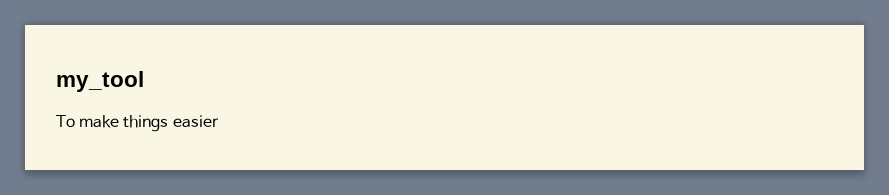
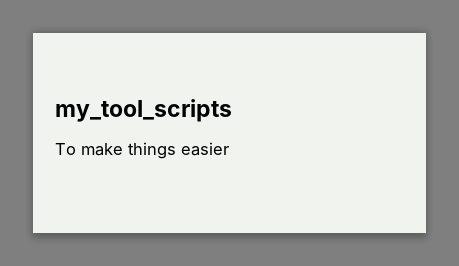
[56,71,144,92] my_tool -> [55,99,232,122] my_tool_scripts

